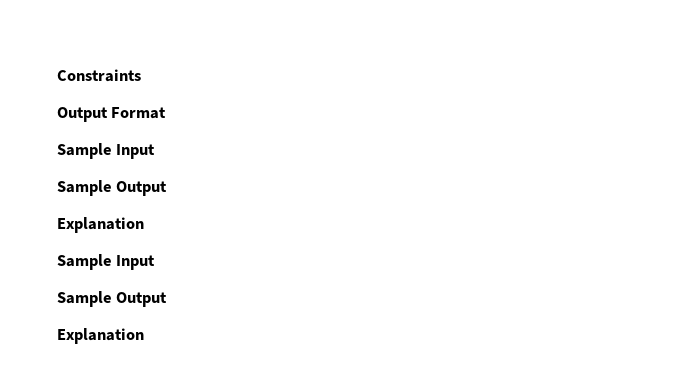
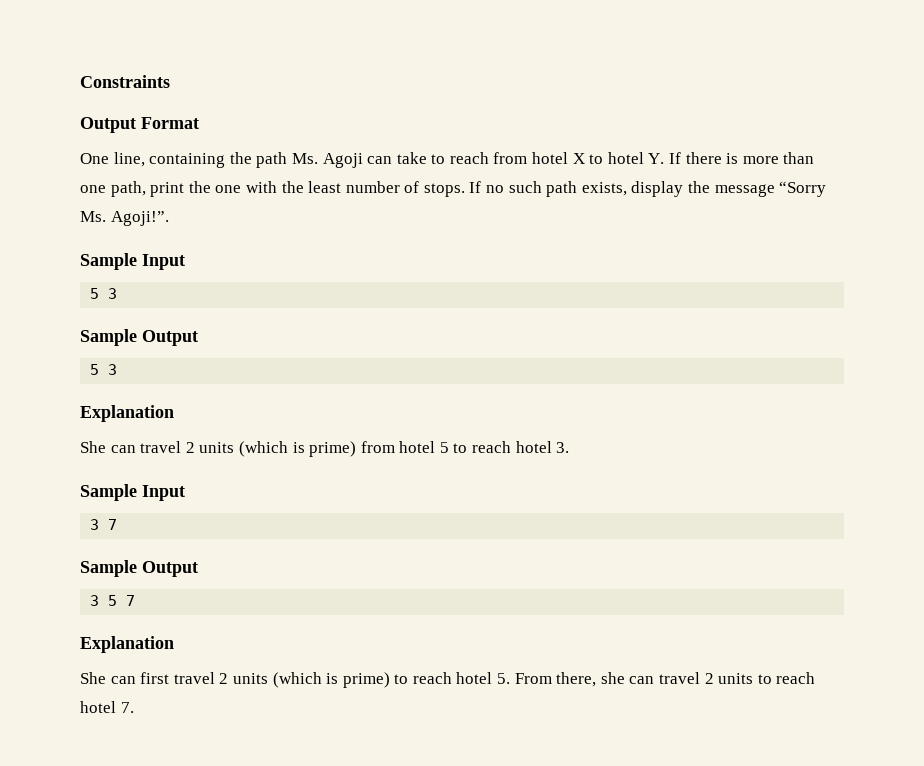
[57,143,156,159] [57,180,168,196] [57,217,144,233] [57,254,156,270] [57,291,168,307] [57,328,144,344] // Sample Input // Sample Output // Explanation // Sample Input // Sample Output // Explanation -> [80,152,815,168] [80,181,827,197] [80,211,169,226] [80,253,185,270] [90,288,118,299] [80,329,198,346] [90,364,118,375] [80,405,174,422] [80,441,570,457] [80,484,185,501] [90,519,118,530] [80,560,198,577] [90,595,136,606] [80,636,174,653] [80,672,816,688] [80,701,134,713] // One line, containing the path Ms. Agoji can take to reach from hotel X to hotel Y. If there is more than one path, print the one with the least number of stops. If no such path exists, display the message “Sorry Ms. Agoji!”. // Sample Input // 5 3 // Sample Output // 5 3 // Explanation // She can travel 2 units (which is prime) from hotel 5 to reach hotel 3. // Sample Input // 3 7 // Sample Output // 3 5 7 // Explanation // She can first travel 2 units (which is prime) to reach hotel 5. From there, she can travel 2 units to reach hotel 7.

